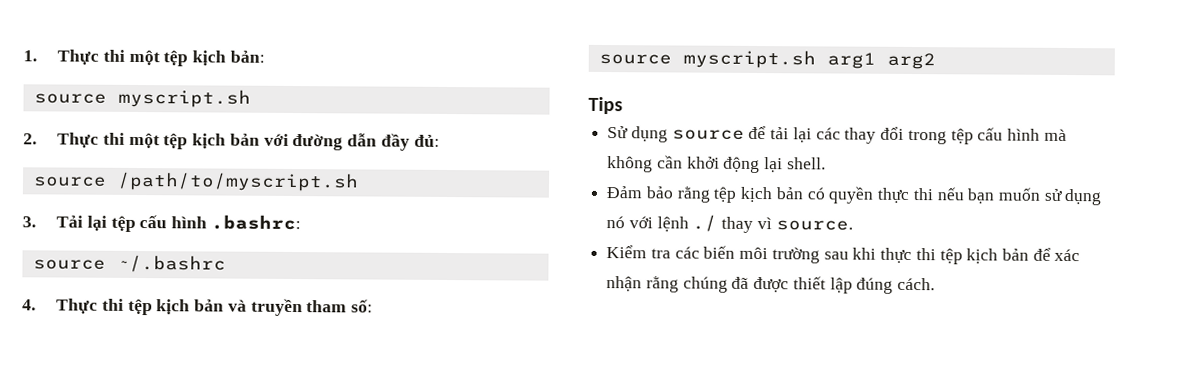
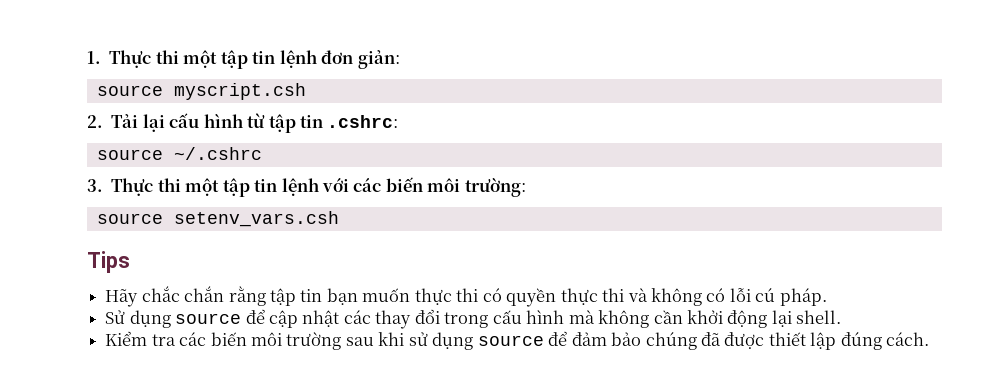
[163,50,265,67] [33,88,251,108] [23,132,440,151] [32,171,359,192] [22,214,301,232] [32,254,226,273] [22,298,374,317] [598,49,936,70] [588,96,623,115] tệp kịch bản: // source myscript.sh // 2. Thực thi một tệp kịch bản với đường dẫn đầy đủ: // source /path/to/myscript.sh // 3. Tải lại tệp cấu hình .bashrc: // source ~/.bashrc // 4. Thực thi tệp kịch bản và truyền tham số: // source myscript.sh arg1 arg2 // Tips -> [220,49,400,69] [96,83,306,100] [87,113,399,133] [96,147,262,160] [87,177,526,197] [96,211,339,227] [87,251,130,273] [105,286,827,307] tập tin lệnh đơn giản: // source myscript.csh // 2. Tải lại cấu hình từ tập tin .cshrc: // source ~/.cshrc // 3. Thực thi một tập tin lệnh với các biến môi trường: // source setenv_vars.csh // Tips // Hãy chắc chắn rằng tập tin bạn muốn thực thi có quyền thực thi và không có lỗi cú pháp.
[770,127,812,143] tải lại -> [268,310,340,328] cập nhật
[950,128,974,145] tệp -> (489, 320) none
[606,186,1102,206] [606,214,853,233] // Đảm bảo rằng tệp kịch bản có quyền thực thi nếu bạn muốn sử dụng nó với lệnh ./ thay vì source. -> (842, 317) none
[880,247,1081,265] [606,276,679,293] thực thi tệp kịch bản để xác nhận rằng -> [408,331,642,350] sử dụng source để đảm bảo

